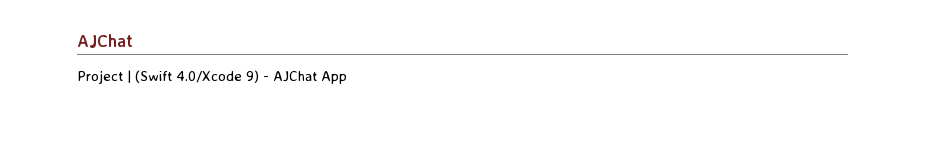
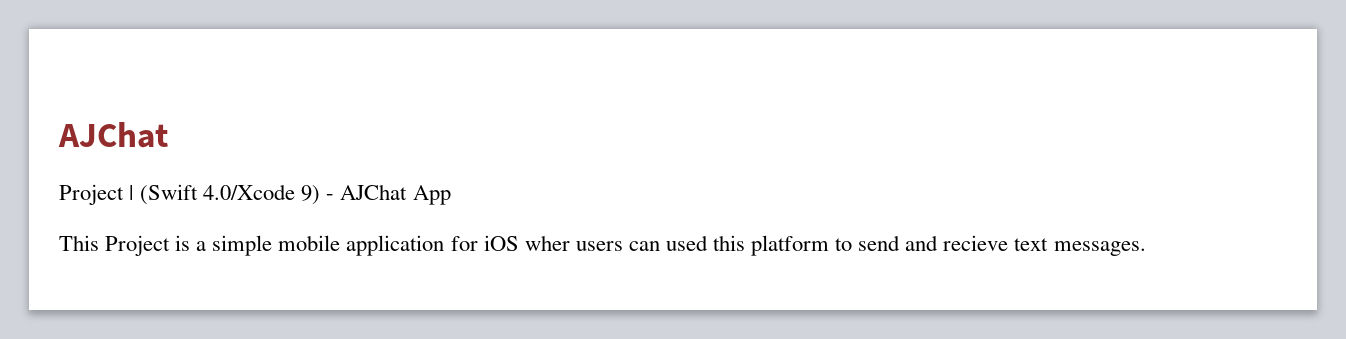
(347, 77) none -> [59,235,1146,256] // This Project is a simple mobile application for iOS wher users can used this platform to send and recieve text messages.

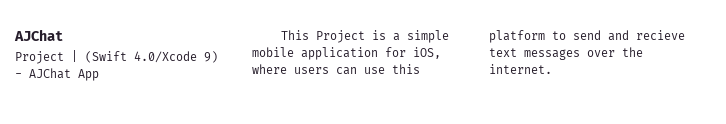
[483,235,570,251] iOS wher -> [413,47,441,59] [252,64,287,74] iOS, where
[665,235,708,251] used -> [364,67,385,74] use
[1053,241,1146,256] messages. -> [524,47,643,60] [489,64,552,74] messages over the internet.

